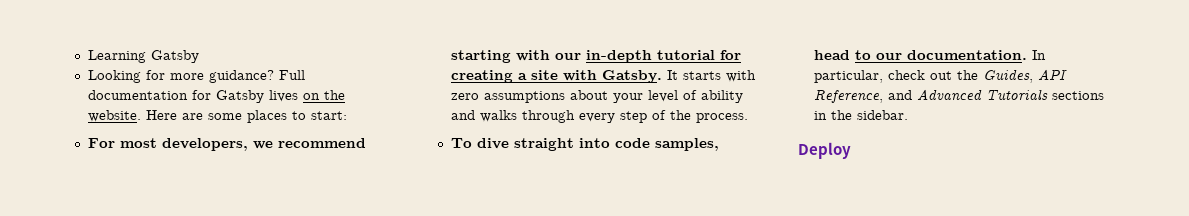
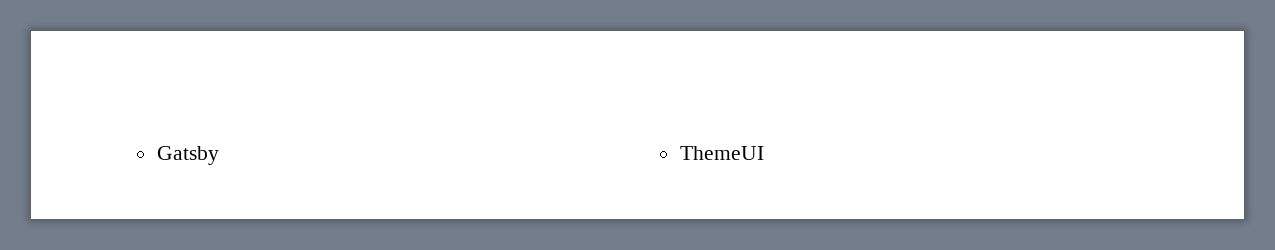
[87,50,146,63] Learning -> (156, 155) none
[87,70,305,83] [87,90,345,103] [87,110,347,123] [87,138,366,151] [450,50,741,63] [450,70,756,83] [450,90,743,103] [450,110,748,123] [450,138,719,151] [813,50,1046,60] [813,69,1067,83] [813,89,1104,103] [813,110,908,120] [798,142,851,159] Looking for more guidance? Full documentation for Gatsby lives on the website. Here are some places to start: // For most developers, we recommend starting with our in-depth tutorial for creating a site with Gatsby. It starts with zero assumptions about your level of ability and walks through every step of the process. // To dive straight into code samples, head to our documentation. In particular, check out the Guides, API Reference, and Advanced Tutorials sections in the sidebar. // Deploy -> [679,146,764,160] ThemeUI

